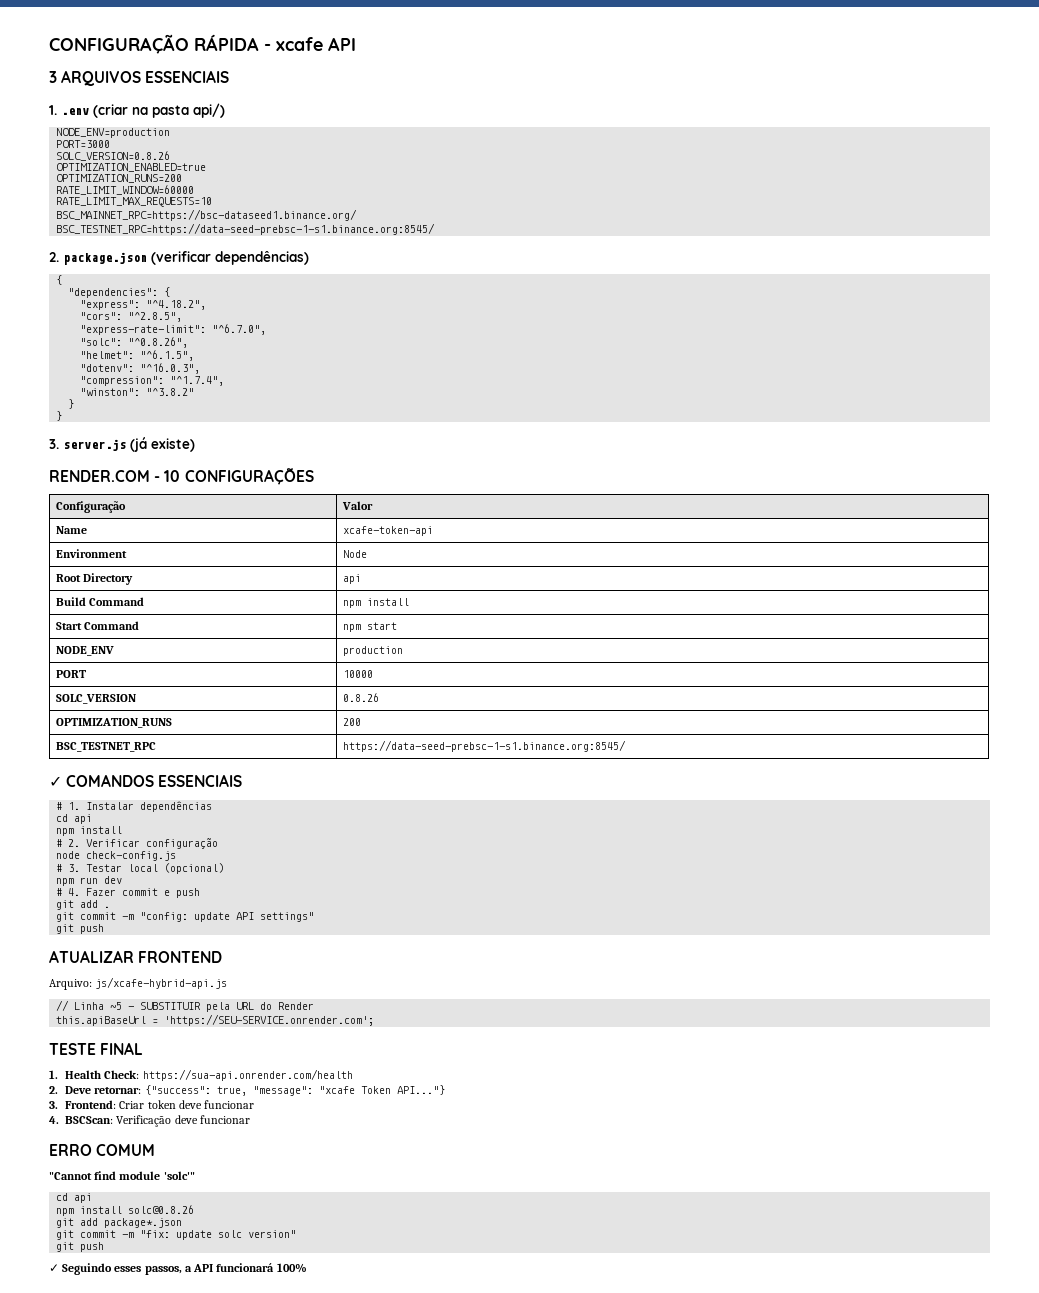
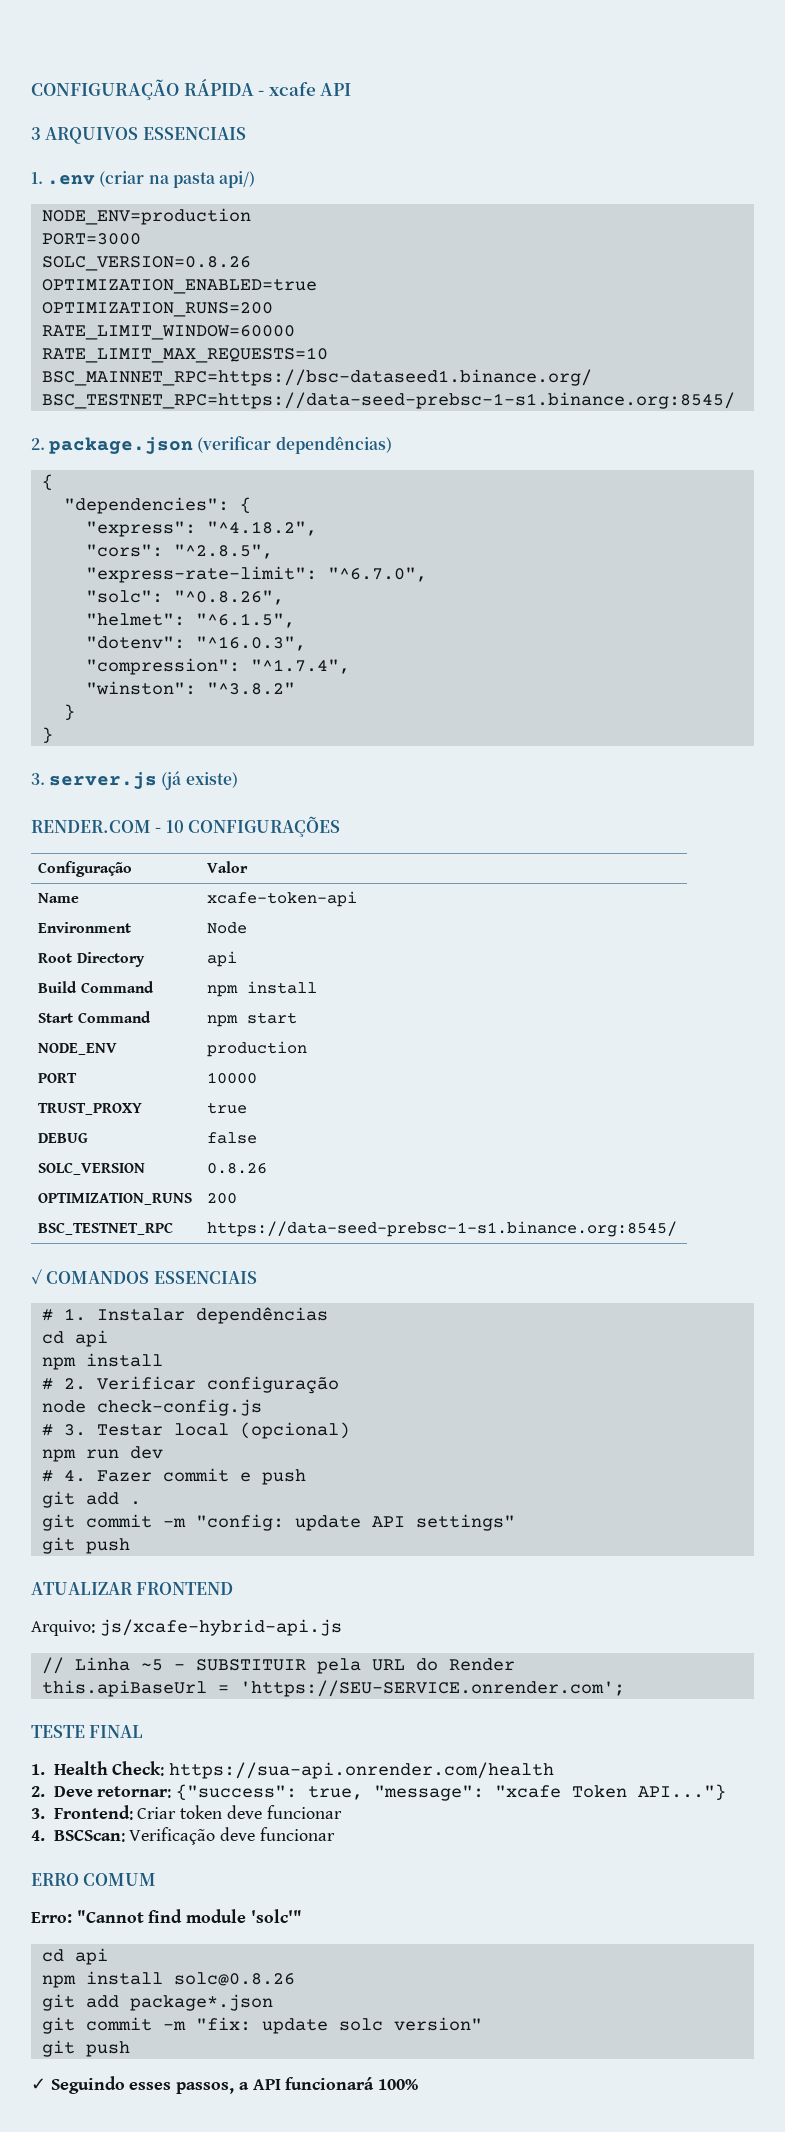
(373, 674) none -> [38,1103,143,1115] [207,1102,248,1114] [38,1133,89,1143] [207,1132,258,1144] // TRUST_PROXY | true // DEBUG | false
(156, 1150) none -> [31,1912,72,1923] Erro:

